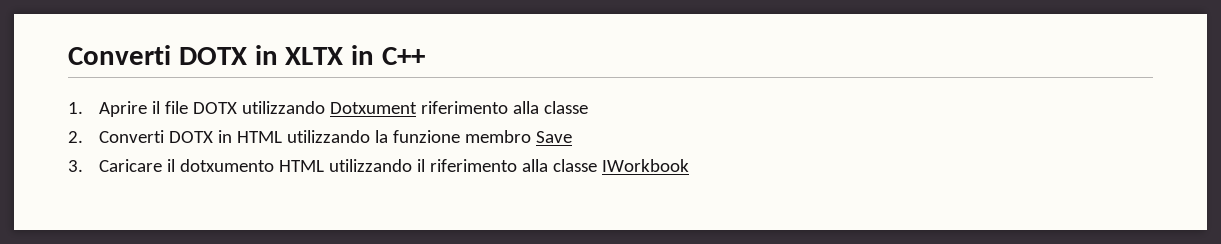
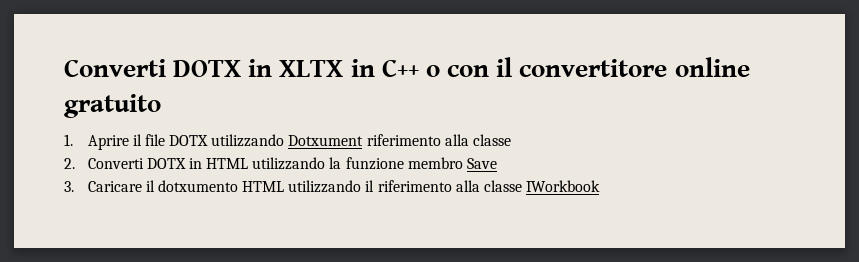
(426, 56) none -> [425,57,750,77] [64,94,161,118] o con il convertitore online gratuito

